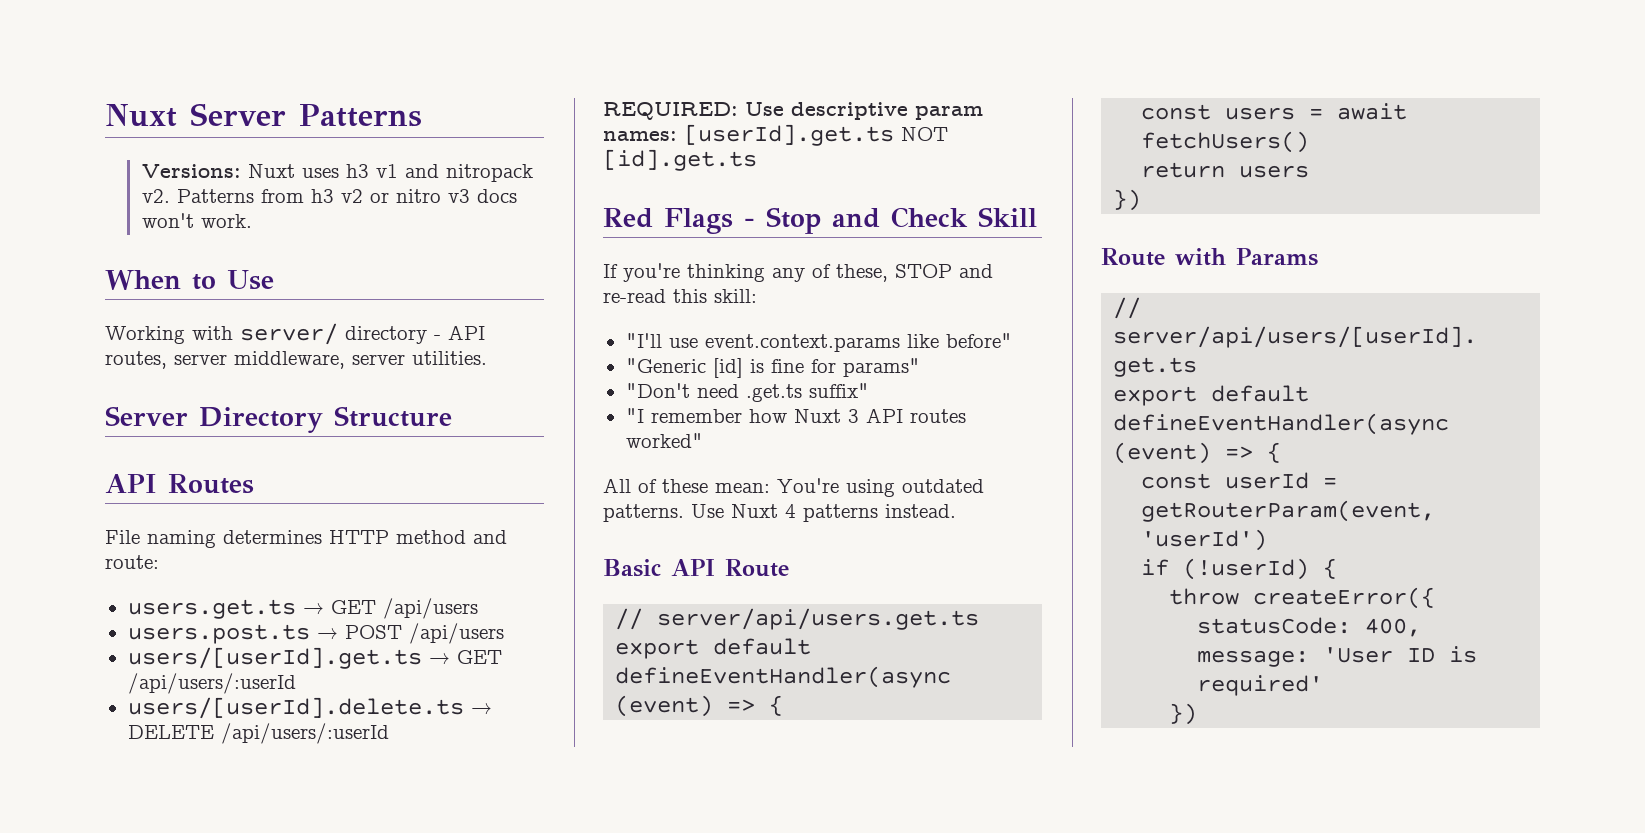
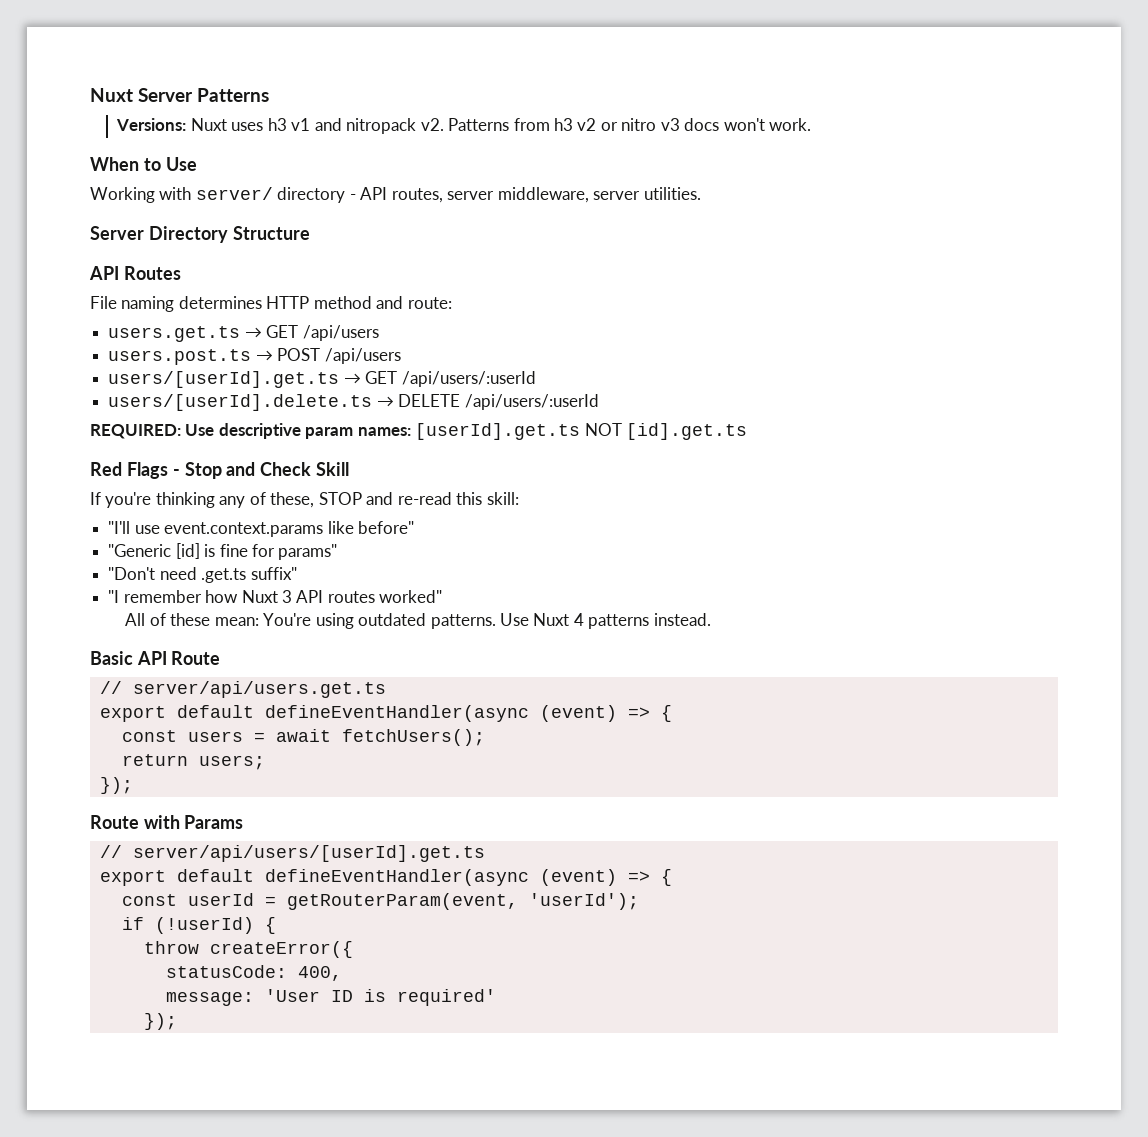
[1141,131,1310,153] fetchUsers() -> [341,729,485,746] fetchUsers();
[1239,165,1310,178] [1113,189,1142,211] users // }) -> [198,755,265,770] [99,777,133,794] users; // });
[1141,529,1268,551] 'userId') -> [528,893,639,910] 'userId');
[1169,703,1198,725] }) -> [143,1013,177,1030] });

